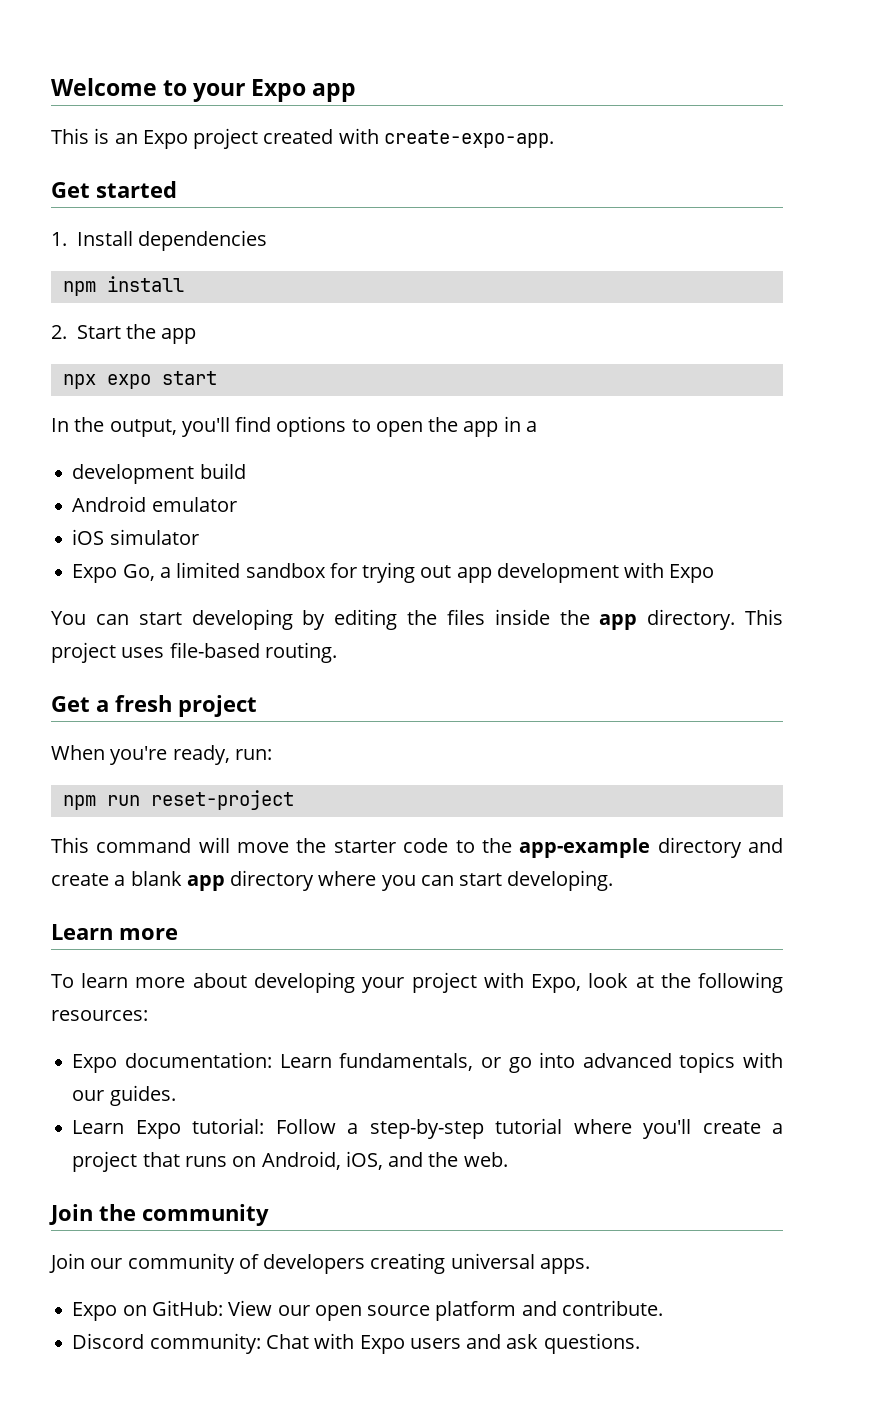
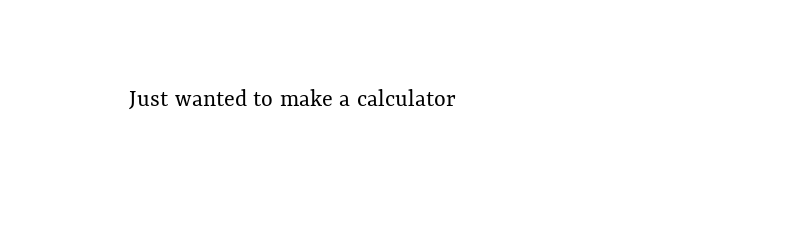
[51,78,357,102] [51,128,554,149] [51,181,177,198] [51,230,268,251] [62,276,184,296] [51,324,197,344] [62,371,217,389] [51,416,537,437] [72,463,246,484] [72,496,237,512] [72,529,199,545] [72,562,715,583] [51,609,783,630] [51,642,337,663] [51,695,257,717] [51,745,272,765] [62,790,294,810] [51,837,784,858] [51,870,614,891] [51,924,178,940] [51,972,783,993] [51,1010,148,1021] [72,1052,784,1073] [72,1085,176,1106] [72,1118,784,1139] [72,1151,508,1172] [49,1204,269,1226] [49,1253,590,1274] [72,1300,663,1321] [72,1333,640,1354] Welcome to your Expo app // This is an Expo project created with create-expo-app. // Get started // 1. Install dependencies // npm install // 2. Start the app // npx expo start // In the output, you'll find options to open the app in a // development build // Android emulator // iOS simulator // Expo Go, a limited sandbox for trying out app development with Expo // You can start developing by editing the files inside the app directory. This project uses file-based routing. // Get a fresh project // When you're ready, run: // npm run reset-project // This command will move the starter code to the app-example directory and create a blank app directory where you can start developing. // Learn more // To learn more about developing your project with Expo, look at the following resources: // Expo documentation: Learn fundamentals, or go into advanced topics with our guides. // Learn Expo tutorial: Follow a step-by-step tutorial where you'll create a project that runs on Android, iOS, and the web. // Join the community // Join our community of developers creating universal apps. // Expo on GitHub: View our open source platform and contribute. // Discord community: Chat with Expo users and ask questions. -> [129,89,457,110] Just wanted to make a calculator

